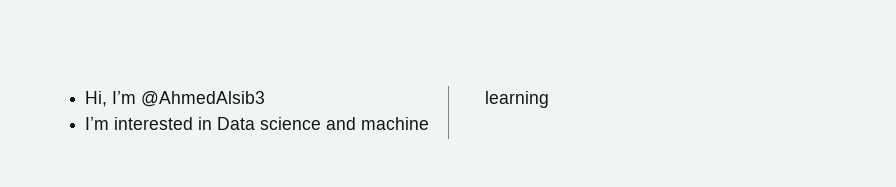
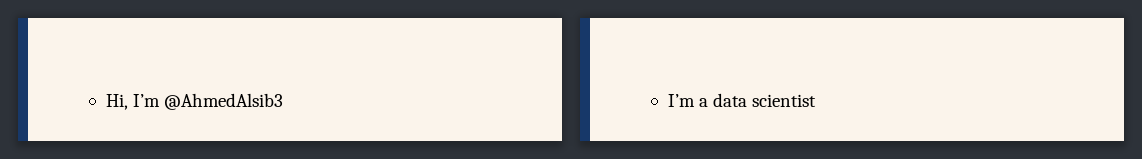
[114,117,430,130] [485,91,550,108] interested in Data science and machine learning -> [699,93,817,107] a data scientist

